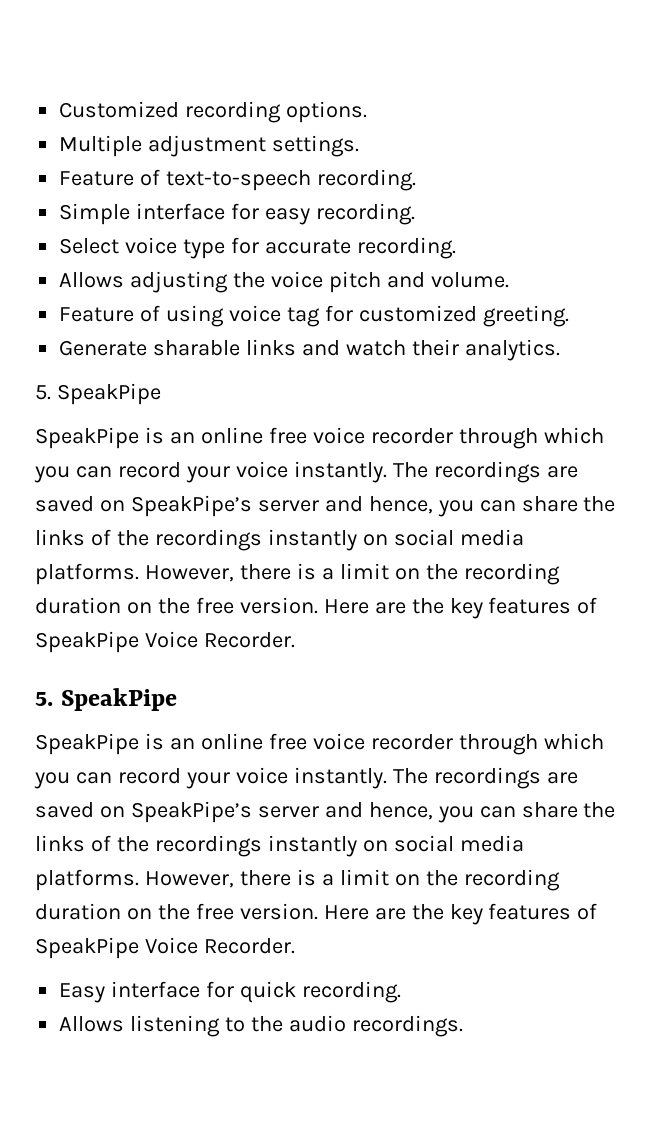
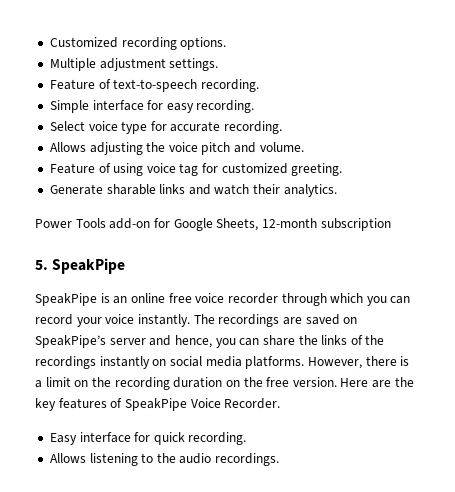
[35,383,161,405] [35,427,604,449] [34,461,578,483] [35,495,616,517] [35,529,524,551] [35,563,560,585] [35,597,598,619] [35,631,295,653] 5. SpeakPipe // SpeakPipe is an online free voice recorder through which you can record your voice instantly. The recordings are saved on SpeakPipe’s server and hence, you can share the links of the recordings instantly on social media platforms. However, there is a limit on the recording duration on the free version. Here are the key features of SpeakPipe Voice Recorder. -> [35,218,391,231] Power Tools add-on for Google Sheets, 12-month subscription

